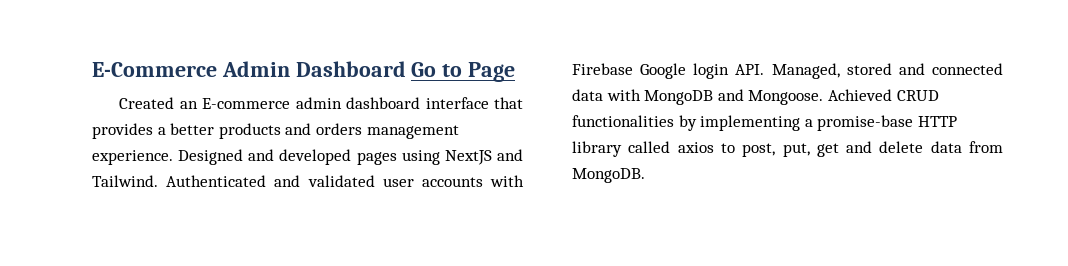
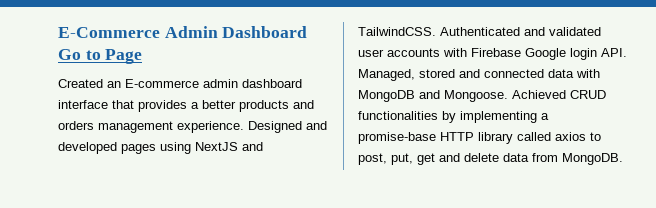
[92,175,158,187] Tailwind. -> [358,27,436,36] TailwindCSS.

